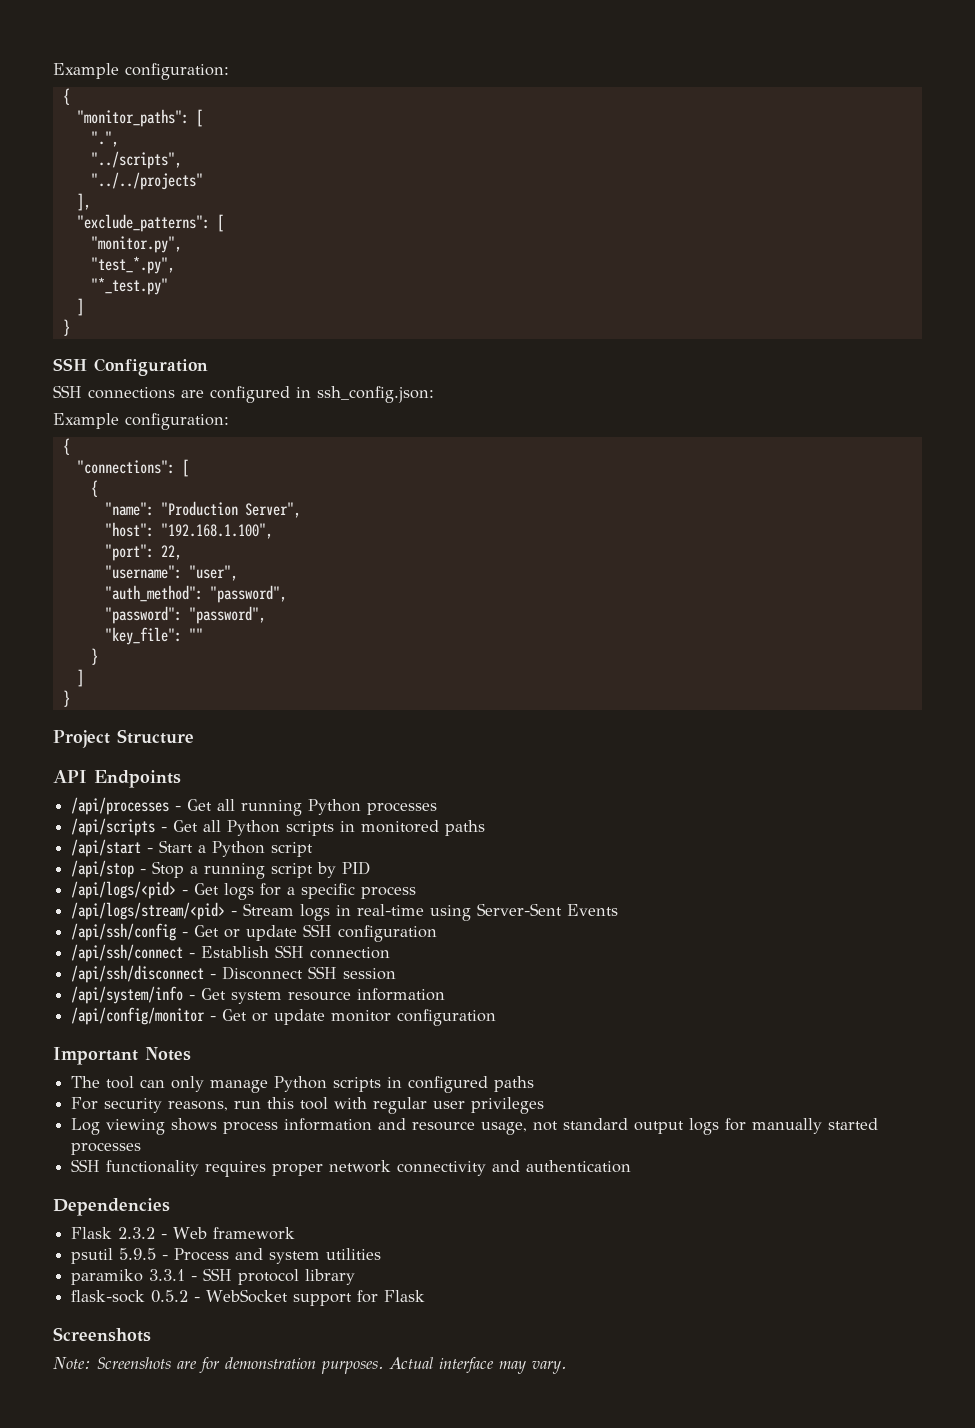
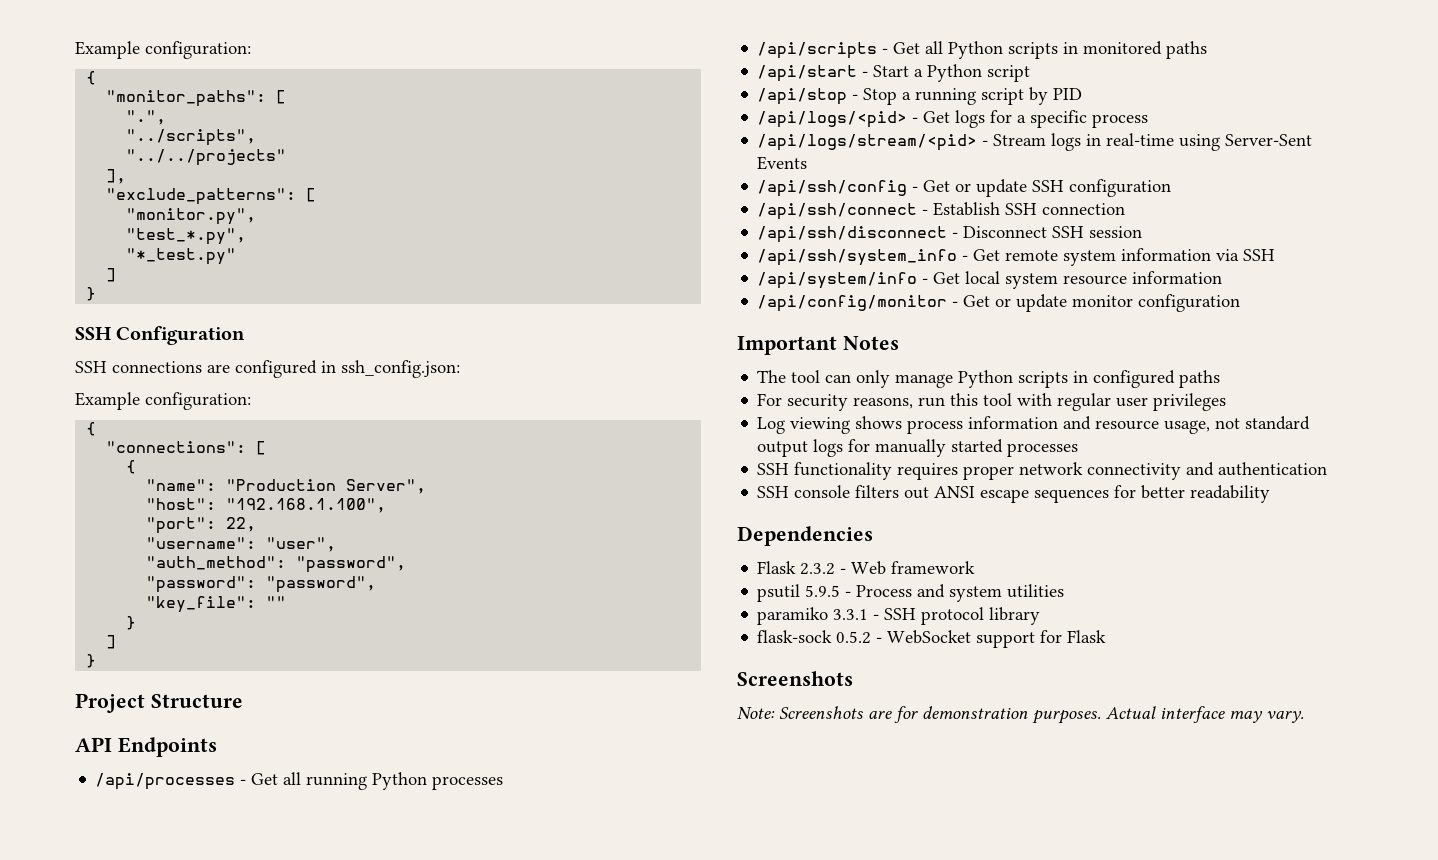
(397, 974) none -> [757,248,1276,266] // /api/ssh/system_info - Get remote system information via SSH
(227, 994) none -> [965,271,1001,284] local
(632, 1166) none -> [757,485,1271,503] // SSH console filters out ANSI escape sequences for better readability

